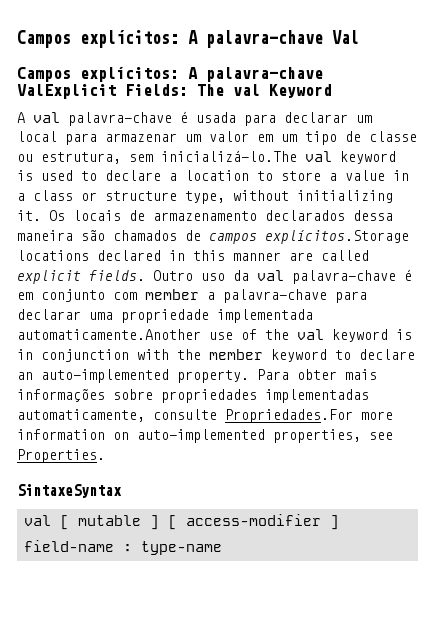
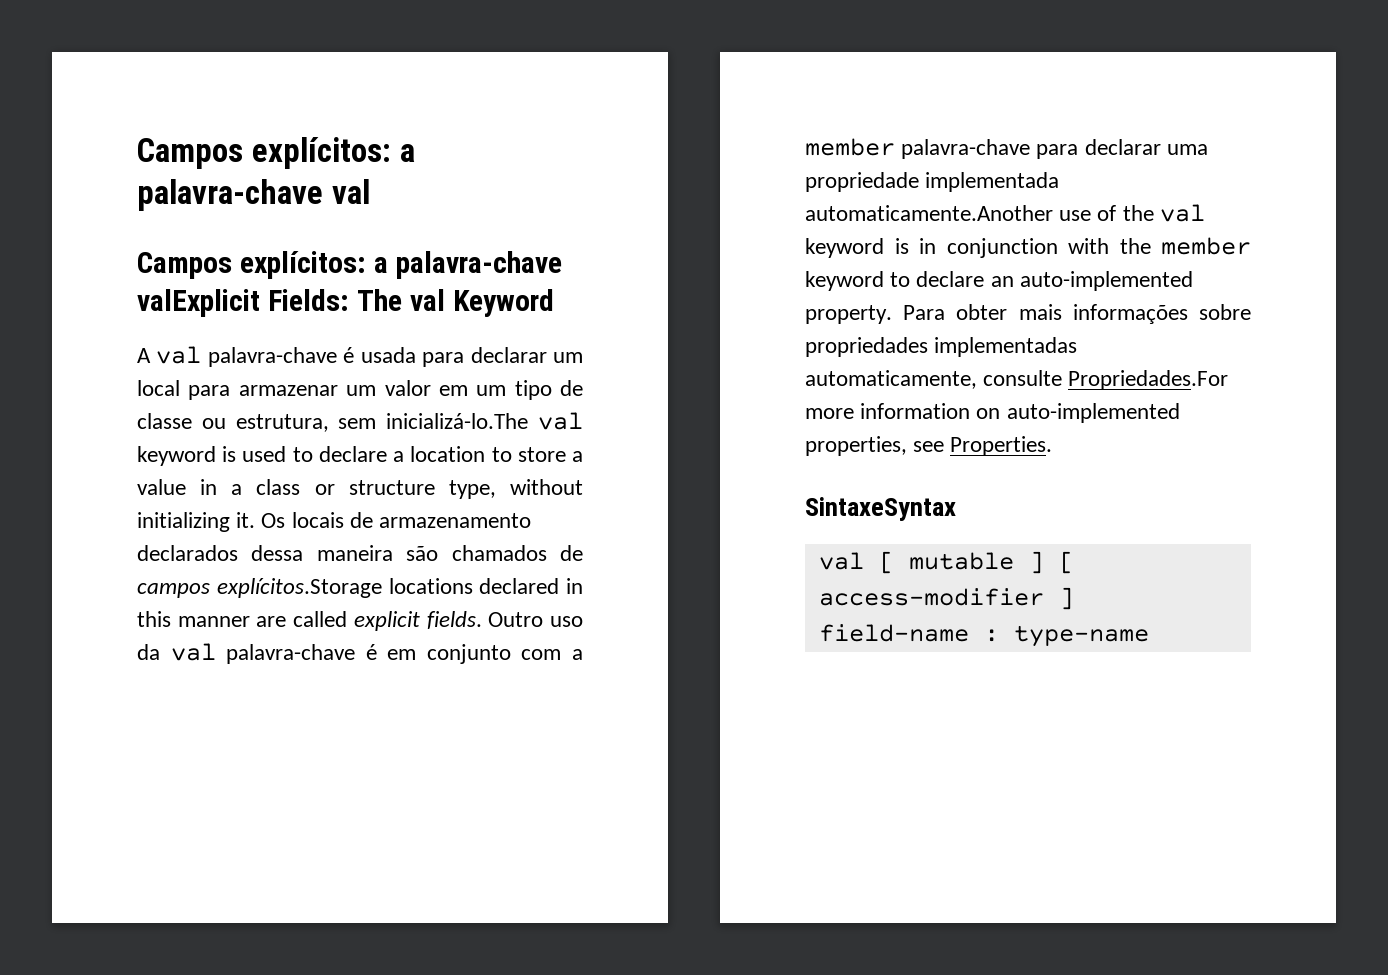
[17,30,359,48] [17,66,323,82] [17,84,116,99] Campos explícitos: A palavra-chave Val // Campos explícitos: A palavra-chave ValExplicit -> [137,137,415,169] [137,179,370,211] [137,251,562,279] [137,289,260,317] Campos explícitos: a palavra-chave val // Campos explícitos: a palavra-chave valExplicit
[145,289,215,300] member a -> [572,649,583,660] [805,138,895,156] a member

